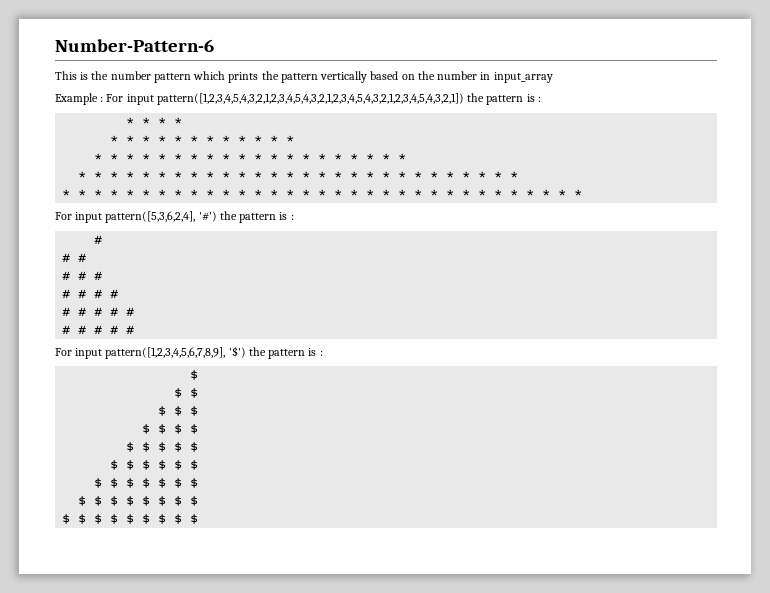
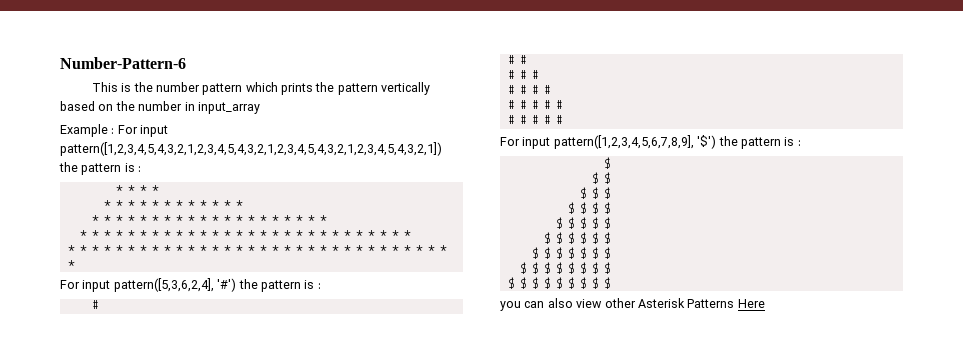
(199, 519) none -> [500,298,765,311] // you can also view other Asterisk Patterns Here

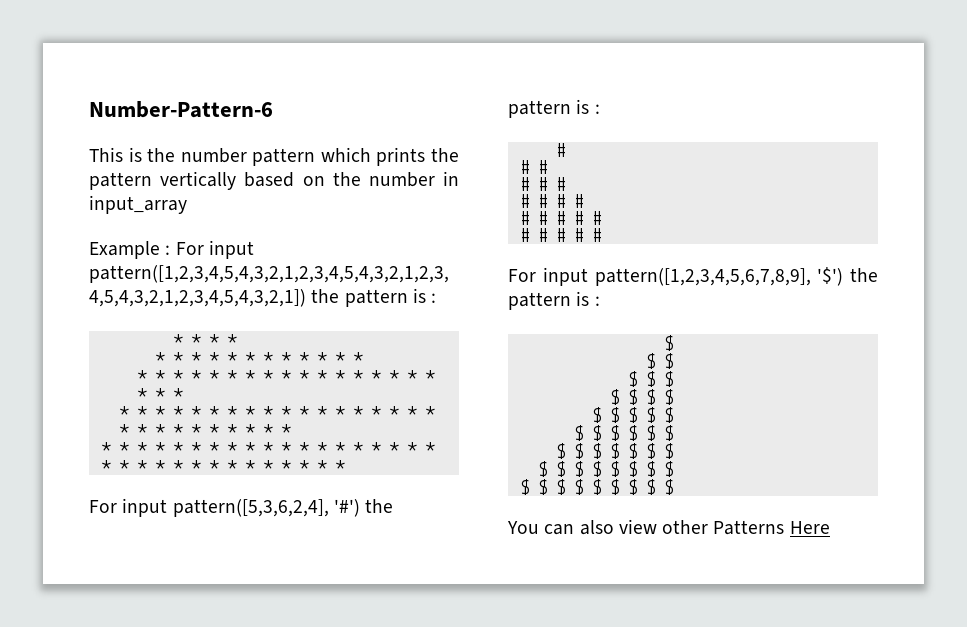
[500,301,521,311] you -> [507,521,539,534] You
[637,298,685,308] Asterisk -> (709, 527) none

